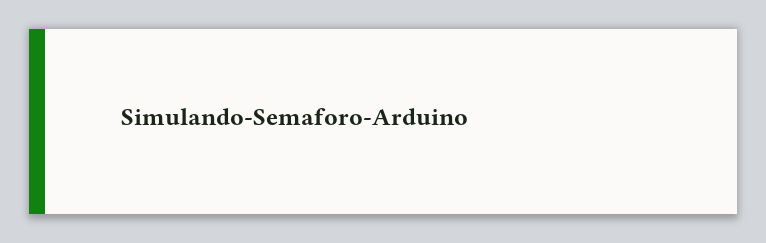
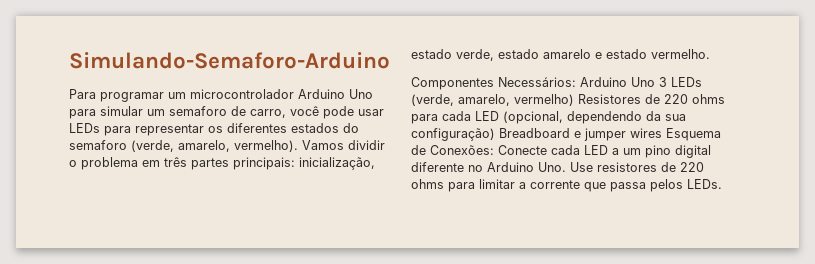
(468, 116) none -> [69,89,373,102] [69,106,384,119] [69,123,359,136] [69,140,385,152] [69,157,375,170] [411,49,710,61] [411,77,702,90] [411,94,725,106] [411,111,686,124] [411,128,721,141] [411,145,711,158] [411,162,704,172] [411,179,722,192] // Para programar um microcontrolador Arduino Uno para simular um semaforo de carro, você pode usar LEDs para representar os diferentes estados do semaforo (verde, amarelo, vermelho). Vamos dividir o problema em três partes principais: inicialização, estado verde, estado amarelo e estado vermelho. // Componentes Necessários: Arduino Uno 3 LEDs (verde, amarelo, vermelho) Resistores de 220 ohms para cada LED (opcional, dependendo da sua configuração) Breadboard e jumper wires Esquema de Conexões: Conecte cada LED a um pino digital diferente no Arduino Uno. Use resistores de 220 ohms para limitar a corrente que passa pelos LEDs.

